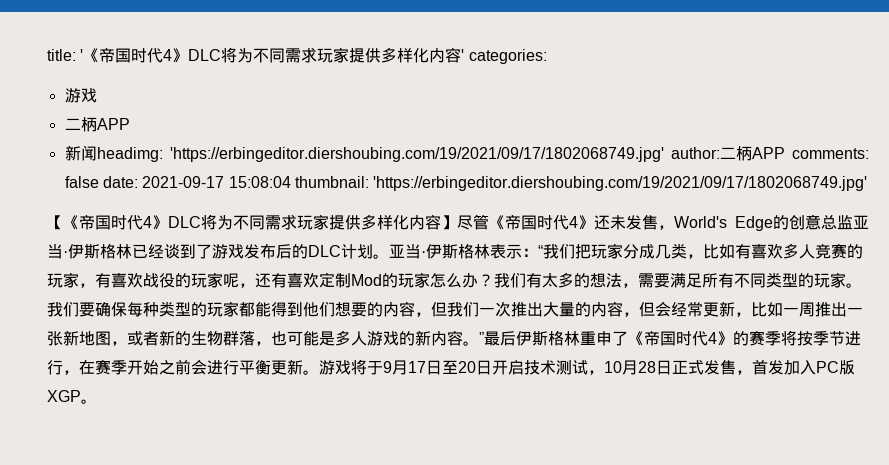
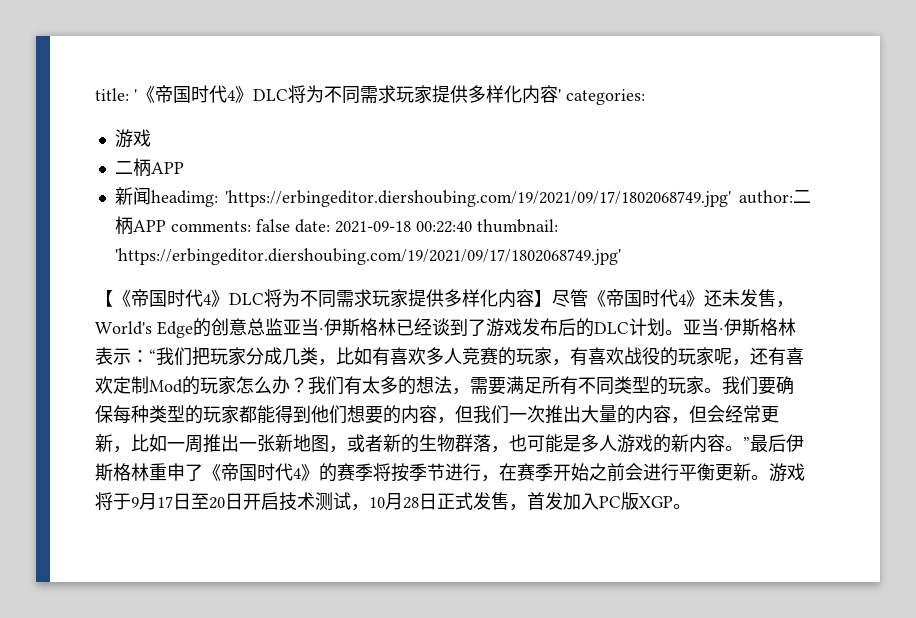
[142,176,291,188] 2021-09-17 15:08:04 -> [334,221,472,233] 2021-09-18 00:22:40

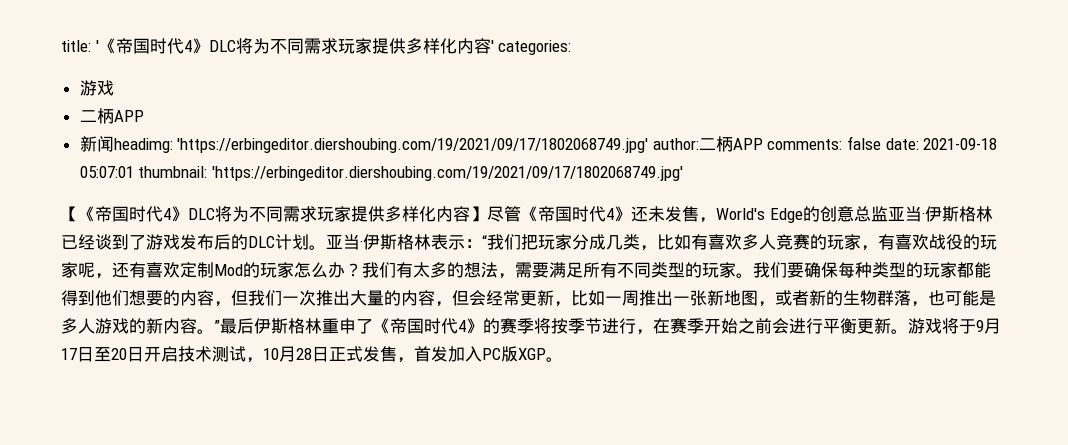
[415,221,472,233] 00:22:40 -> [79,166,134,178] 05:07:01

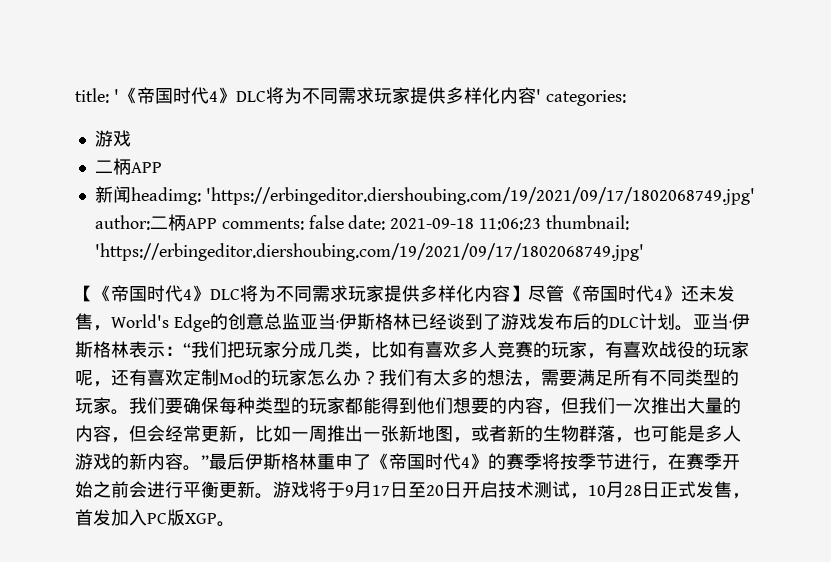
[79,166,134,178] 05:07:01 -> [479,218,542,230] 11:06:23

